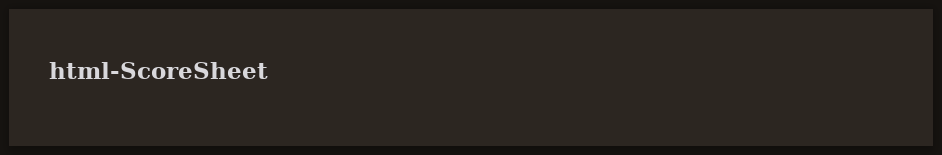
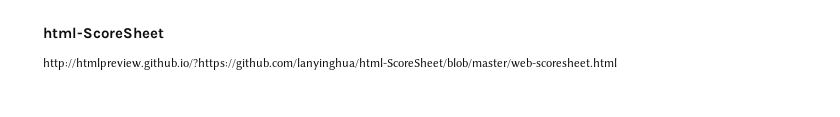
(268, 70) none -> [43,58,617,70] // http://htmlpreview.github.io/?https://github.com/lanyinghua/html-ScoreSheet/blob/master/web-scoresheet.html

